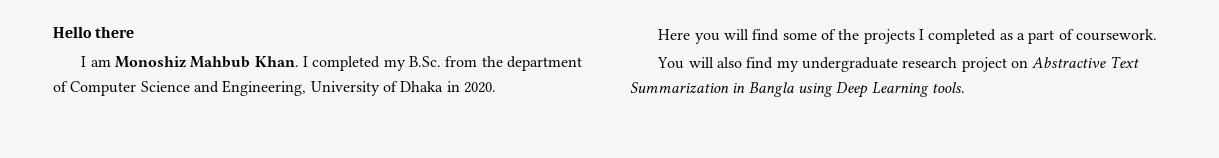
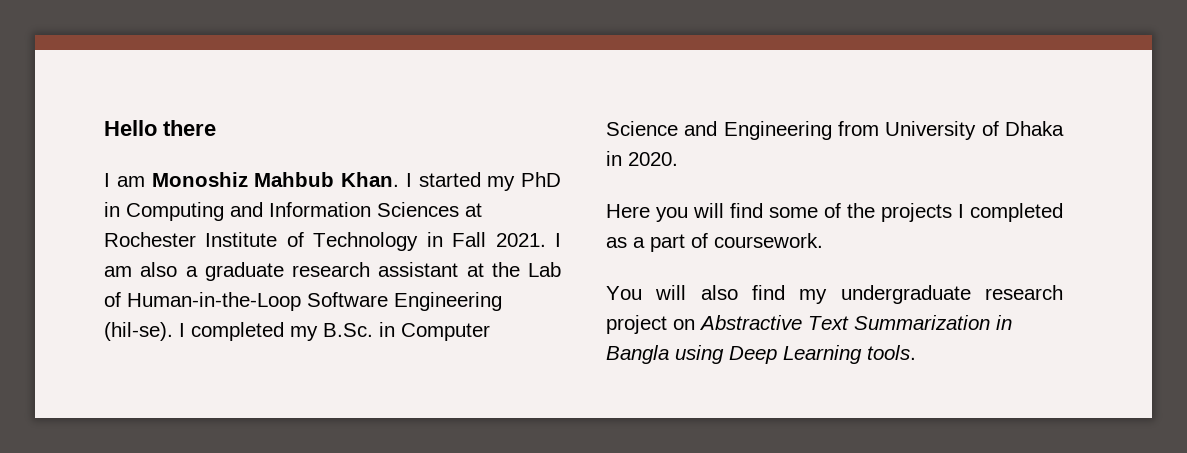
[312,56,582,71] [53,81,68,92] completed my B.Sc. from the department of -> [418,172,561,191] [104,202,482,221] [104,232,561,251] [104,262,561,281] [104,292,502,311] [104,322,395,341] started my PhD in Computing and Information Sciences at Rochester Institute of Technology in Fall 2021. I am also a graduate research assistant at the Lab of Human-in-the-Loop Software Engineering (hil-se). I completed my B.Sc. in
[222,80,307,96] Engineering, -> [723,121,879,140] Engineering from

